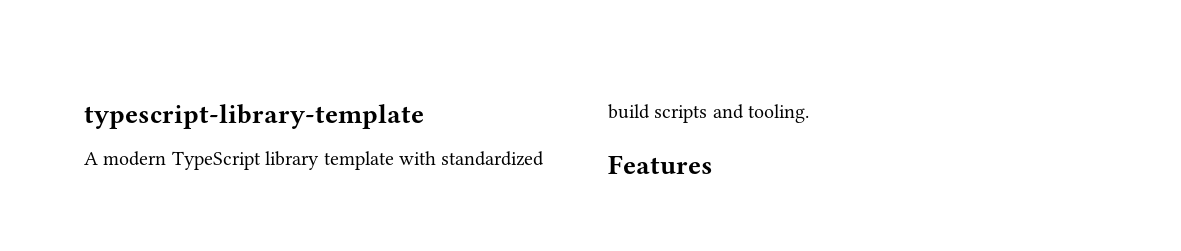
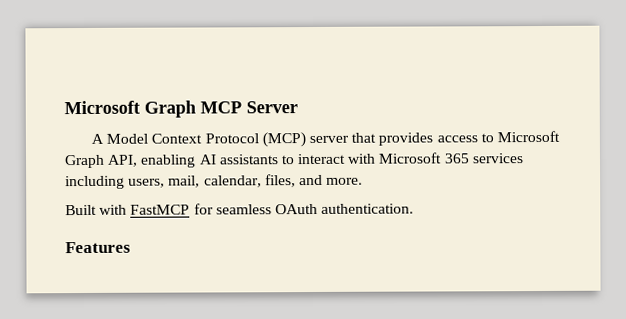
[84,104,424,129] [84,151,545,170] [608,104,810,123] typescript-library-template // A modern TypeScript library template with standardized build scripts and tooling. -> [64,100,298,118] [91,130,560,148] [64,152,524,169] [65,174,364,190] [65,203,415,216] Microsoft Graph MCP Server // A Model Context Protocol (MCP) server that provides access to Microsoft Graph API, enabling AI assistants to interact with Microsoft 365 services including users, mail, calendar, files, and more. // Built with FastMCP for seamless OAuth authentication.

